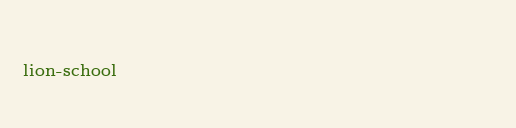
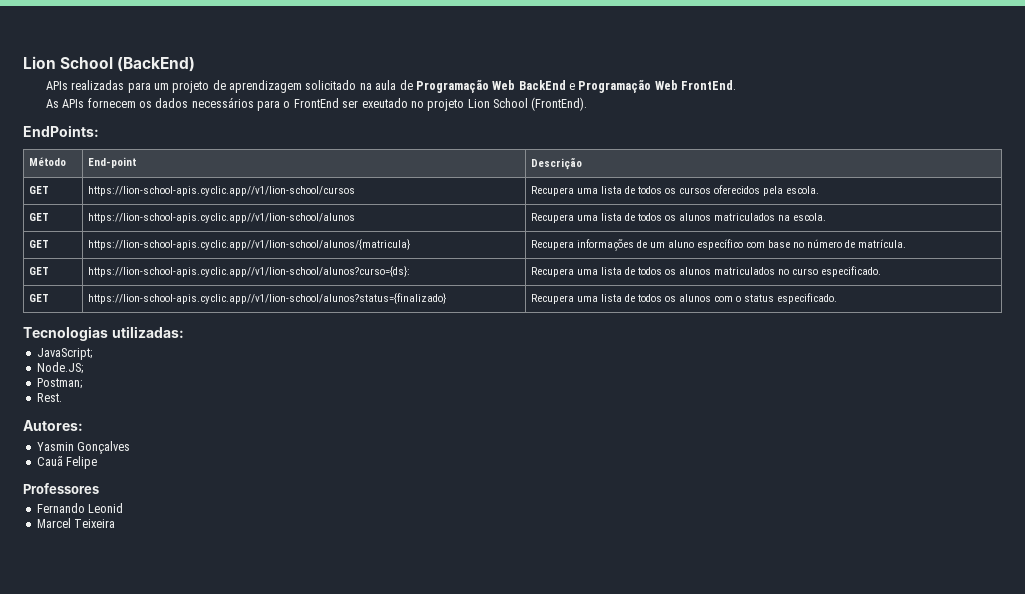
[23,64,117,76] lion-school -> [23,56,196,72] [45,79,737,93] [45,97,588,111] [23,125,99,137] [28,157,66,166] [87,157,137,168] [530,157,582,170] [28,186,49,194] [87,186,355,196] [530,185,819,196] [28,213,49,221] [87,213,355,223] [530,213,826,223] [28,240,49,248] [87,239,410,250] [530,239,906,251] [28,267,49,275] [87,266,410,277] [530,266,881,277] [28,294,49,302] [87,293,446,304] [530,293,837,304] [23,326,184,341] [36,348,92,360] [36,362,83,374] [36,378,82,389] [36,393,62,402] [23,420,83,431] [36,441,131,454] [36,456,98,469] [23,483,99,494] [36,503,124,513] [36,518,116,528] Lion School (BackEnd) // APIs realizadas para um projeto de aprendizagem solicitado na aula de Programação Web BackEnd e Programação Web FrontEnd. // As APIs fornecem os dados necessários para o FrontEnd ser exeutado no projeto Lion School (FrontEnd). // EndPoints: // Método | End-point | Descrição // GET | https://lion-school-apis.cyclic.app//v1/lion-school/cursos | Recupera uma lista de todos os cursos oferecidos pela escola. // GET | https://lion-school-apis.cyclic.app//v1/lion-school/alunos | Recupera uma lista de todos os alunos matriculados na escola. // GET | https://lion-school-apis.cyclic.app//v1/lion-school/alunos/{matricula} | Recupera informações de um aluno específico com base no número de matrícula. // GET | https://lion-school-apis.cyclic.app//v1/lion-school/alunos?curso={ds}: | Recupera uma lista de todos os alunos matriculados no curso especificado. // GET | https://lion-school-apis.cyclic.app//v1/lion-school/alunos?status={finalizado} | Recupera uma lista de todos os alunos com o status especificado. // Tecnologias utilizadas: // JavaScript; // Node.JS; // Postman; // Rest. // Autores: // Yasmin Gonçalves // Cauã Felipe // Professores // Fernando Leonid // Marcel Teixeira

